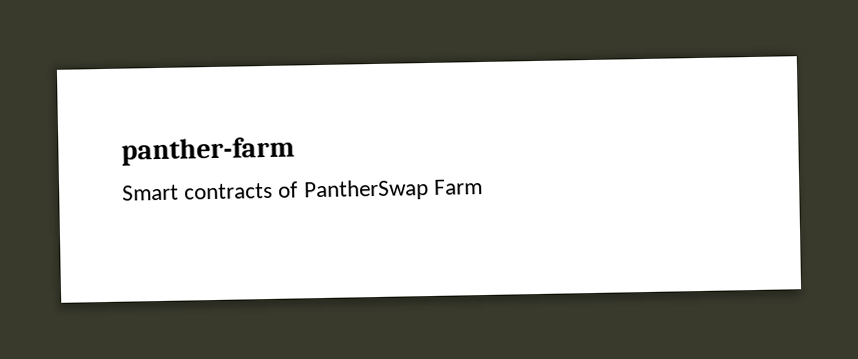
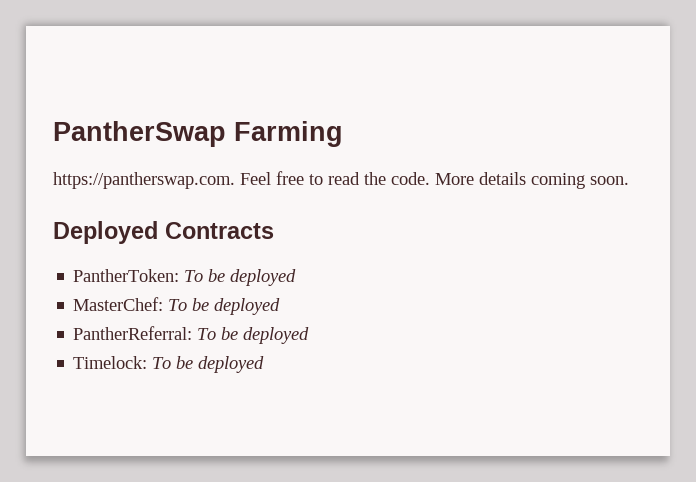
[121,136,295,166] [122,179,483,202] panther-farm // Smart contracts of PantherSwap Farm -> [53,121,343,147] [53,171,629,189] [53,221,274,244] [73,269,297,286] [73,297,281,315] [73,326,310,344] [73,356,265,373] PantherSwap Farming // https://pantherswap.com. Feel free to read the code. More details coming soon. // Deployed Contracts // PantherToken: To be deployed // MasterChef: To be deployed // PantherReferral: To be deployed // Timelock: To be deployed

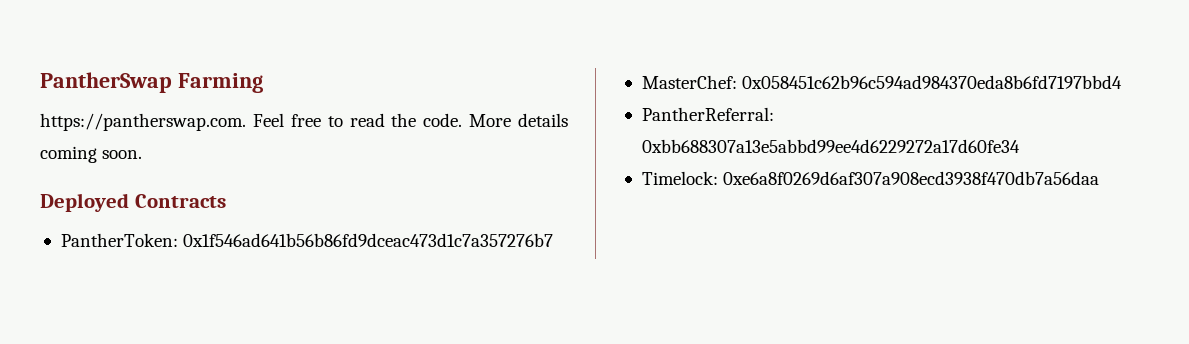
[184,269,297,286] [73,297,281,315] [73,326,310,344] [73,356,265,373] To be deployed // MasterChef: To be deployed // PantherReferral: To be deployed // Timelock: To be deployed -> [183,233,554,247] [641,75,1123,89] [641,107,774,121] [641,139,1020,153] [641,171,1100,185] 0x1f546ad641b56b86fd9dceac473d1c7a357276b7 // MasterChef: 0x058451c62b96c594ad984370eda8b6fd7197bbd4 // PantherReferral: 0xbb688307a13e5abbd99ee4d6229272a17d60fe34 // Timelock: 0xe6a8f0269d6af307a908ecd3938f470db7a56daa

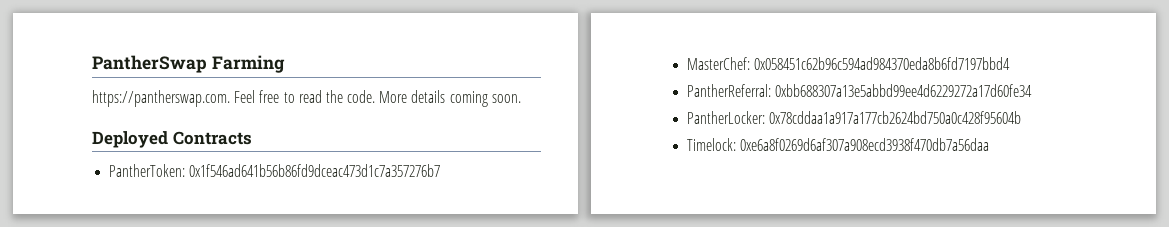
(1020, 146) none -> [687,111,1022,124] // PantherLocker: 0x78cddaa1a917a177cb2624bd750a0c428f95604b

